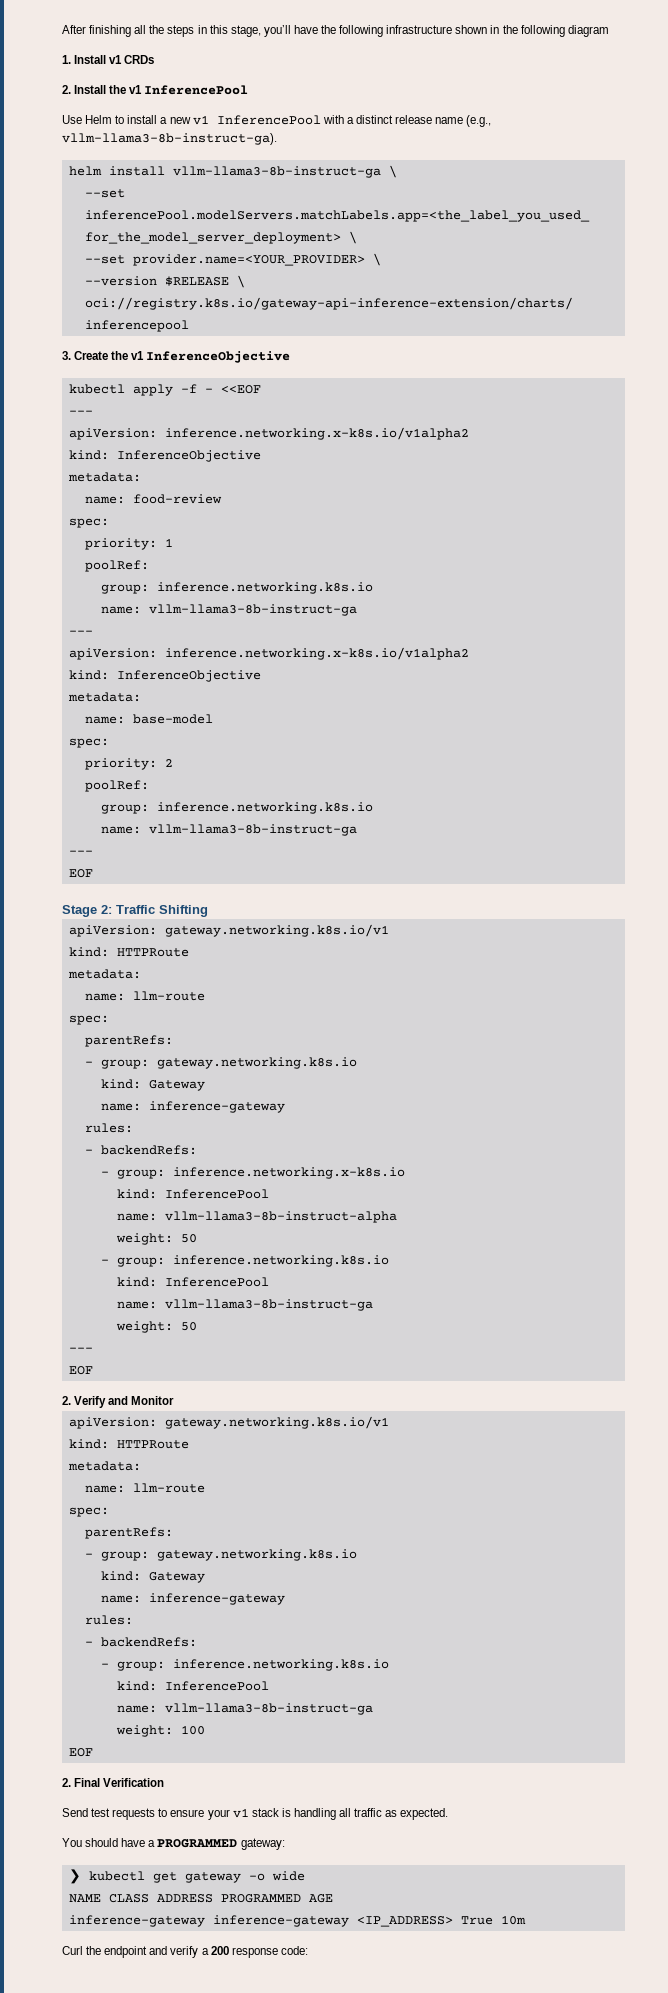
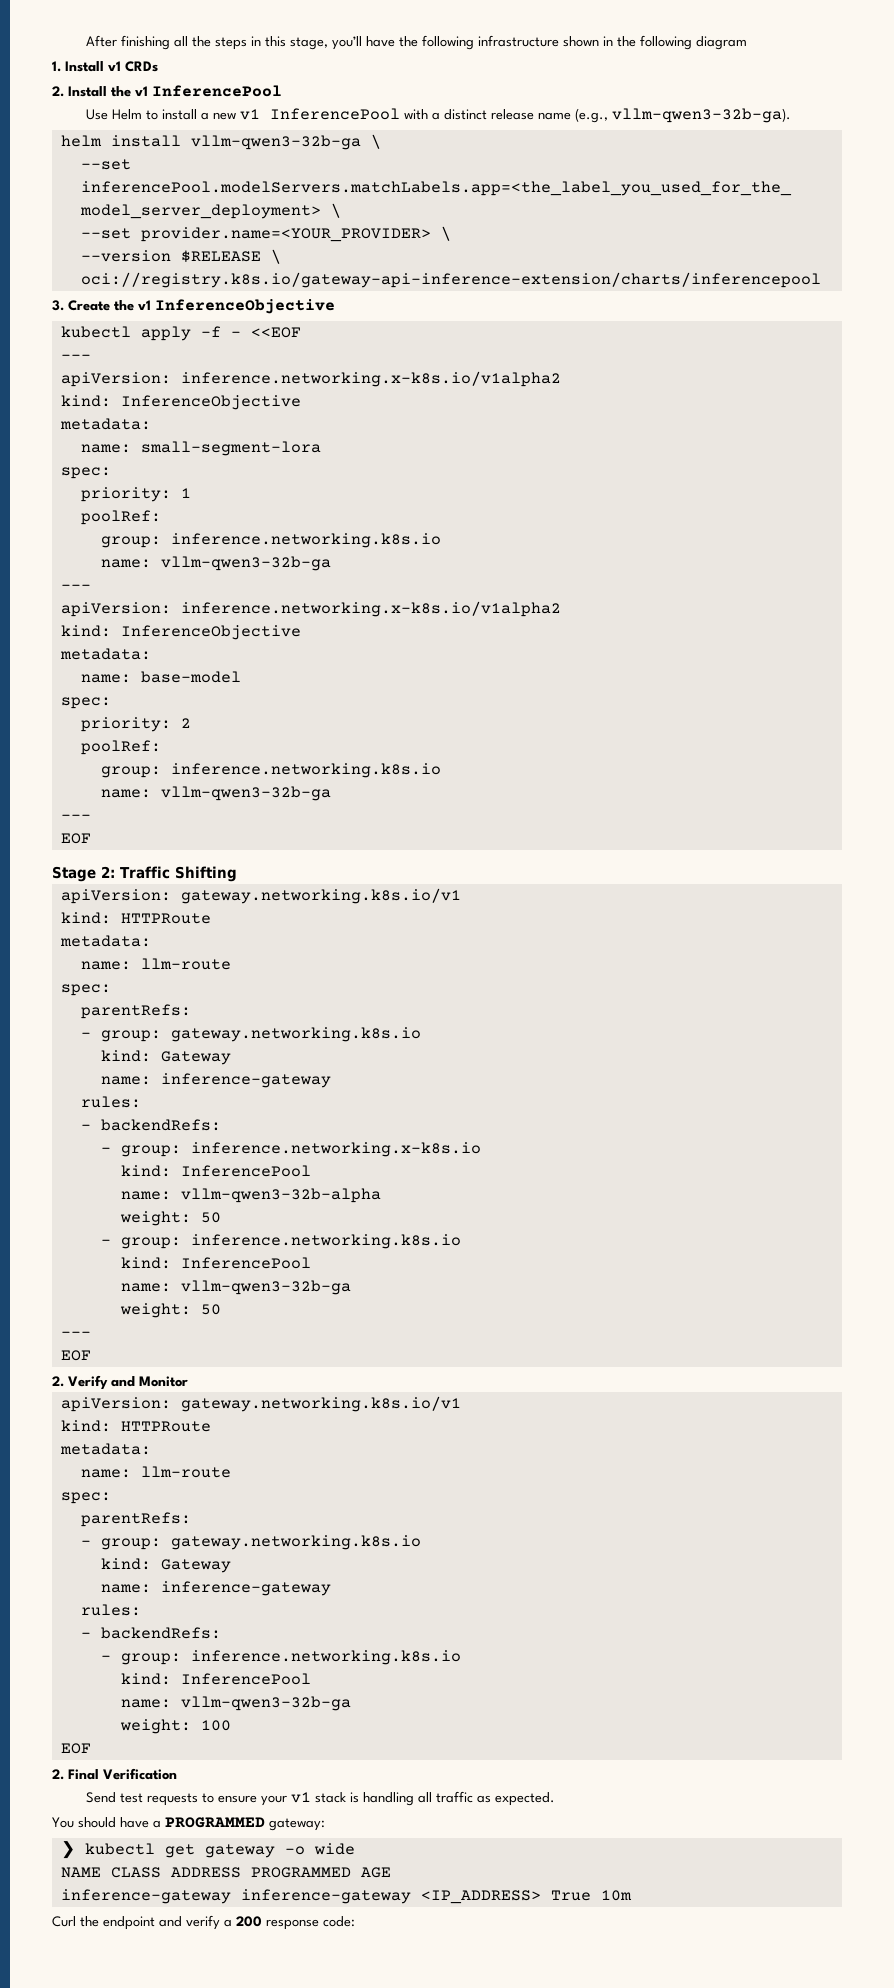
[62,133,277,145] vllm-llama3-8b-instruct-ga). -> [611,108,791,123] vllm-qwen3-32b-ga).
[172,166,381,178] vllm-llama3-8b-instruct-ga -> [190,135,361,150] vllm-qwen3-32b-ga
[132,494,222,504] food-review -> [140,441,321,456] small-segment-lora
[148,604,357,616] vllm-llama3-8b-instruct-ga -> [160,556,331,571] vllm-qwen3-32b-ga
[148,824,357,836] vllm-llama3-8b-instruct-ga -> [160,786,331,801] vllm-qwen3-32b-ga
[164,1211,397,1223] vllm-llama3-8b-instruct-alpha -> [180,1188,381,1203] vllm-qwen3-32b-alpha
[164,1299,373,1311] vllm-llama3-8b-instruct-ga -> [180,1280,351,1295] vllm-qwen3-32b-ga
[164,1703,373,1715] vllm-llama3-8b-instruct-ga -> [180,1696,351,1711] vllm-qwen3-32b-ga

